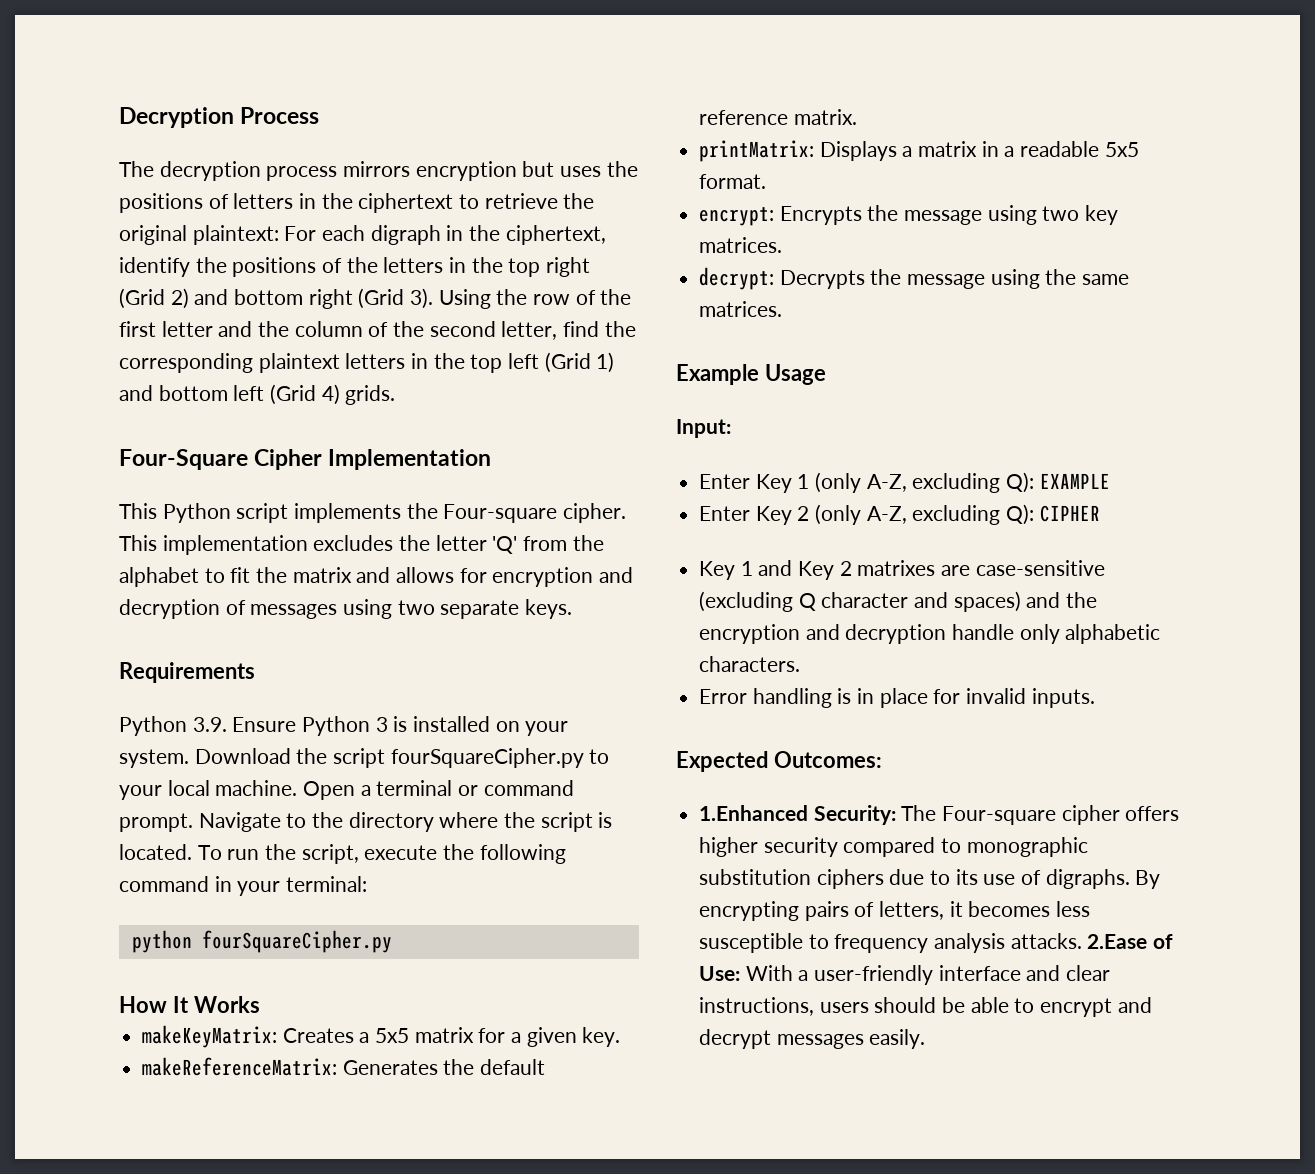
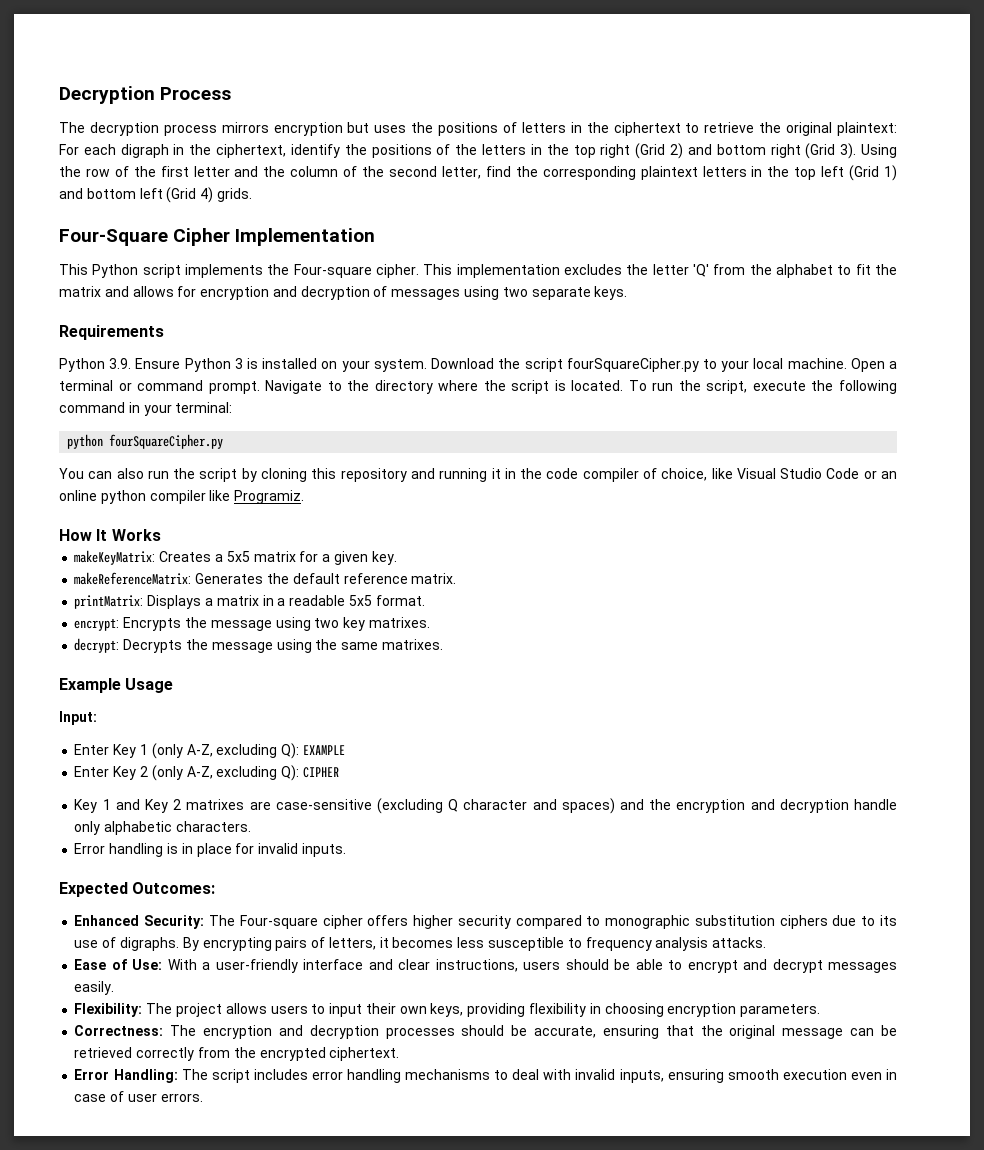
(392, 941) none -> [59,468,897,482] [59,490,305,504] // You can also run the script by cloning this repository and running it in the code compiler of choice, like Visual Studio Code or an online python compiler like Programiz.
[699,237,783,253] matrices. -> [368,617,430,628] matrixes.
[699,301,783,317] matrices. -> [381,639,443,650] matrixes.
[699,805,809,821] 1.Enhanced -> [74,915,140,926] Enhanced
[1087,934,1148,949] 2.Ease -> [74,959,107,970] // Ease
(926, 1039) none -> [74,1003,821,1017] [74,1025,898,1039] [74,1047,400,1061] [74,1069,898,1083] [74,1091,203,1102] // Flexibility: The project allows users to input their own keys, providing flexibility in choosing encryption parameters. // Correctness: The encryption and decryption processes should be accurate, ensuring that the original message can be retrieved correctly from the encrypted ciphertext. // Error Handling: The script includes error handling mechanisms to deal with invalid inputs, ensuring smooth execution even in case of user errors.

